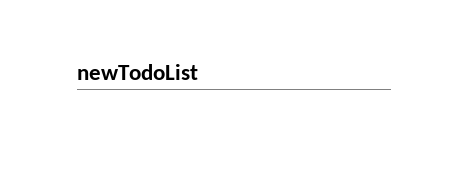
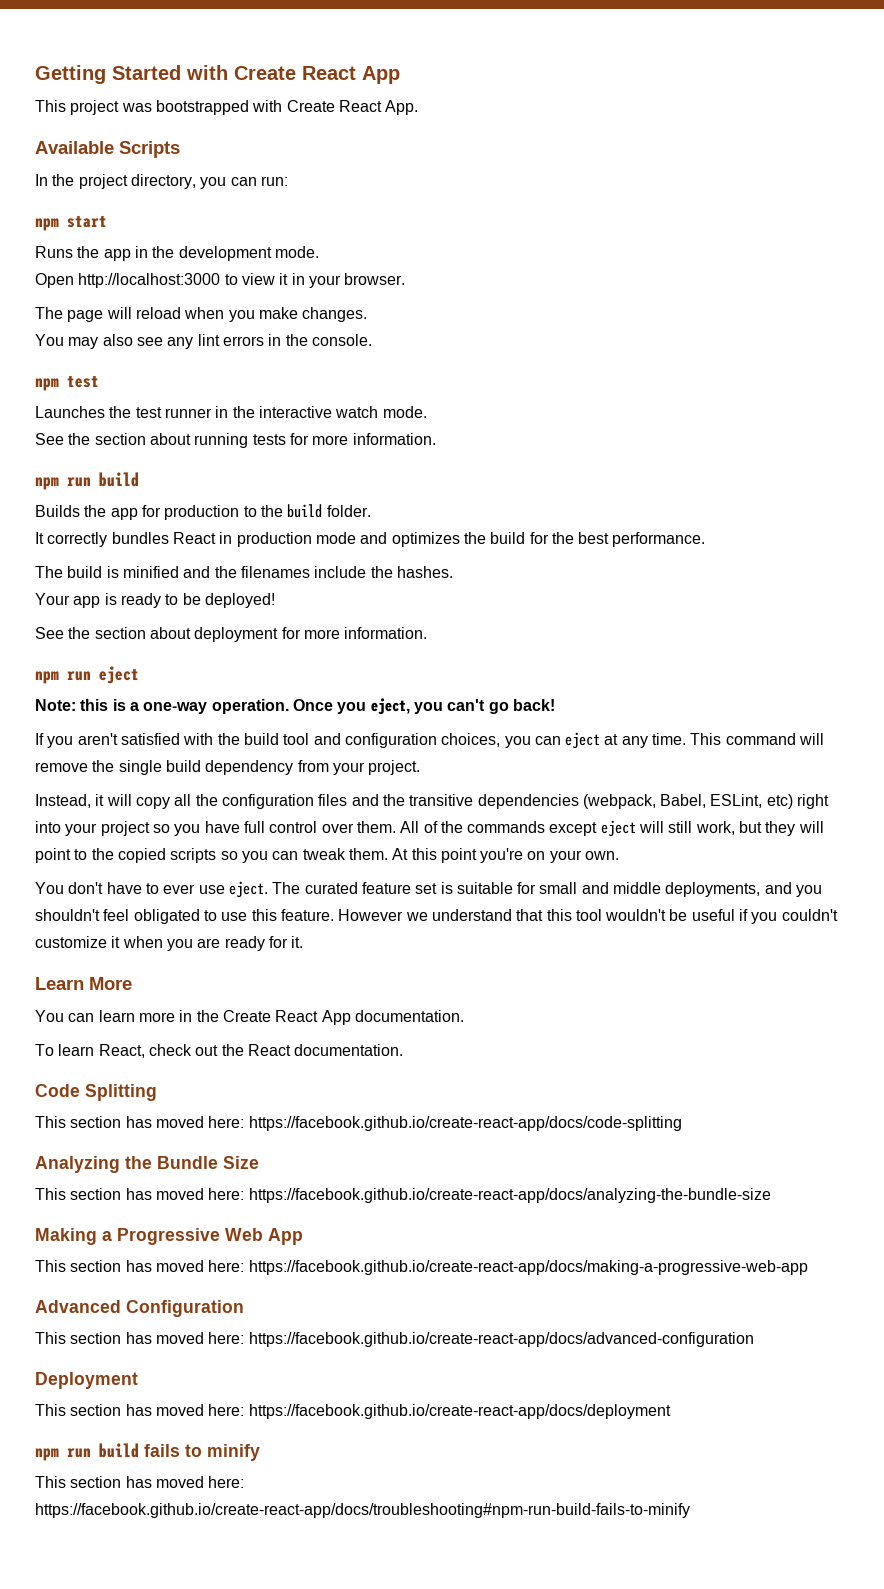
[77,64,198,80] newTodoList -> [35,65,400,84] [35,100,419,115] [35,141,180,158] [35,174,288,189] [35,216,107,231] [35,246,319,261] [35,273,406,288] [35,307,368,322] [35,334,372,349] [35,376,99,391] [35,406,427,418] [35,433,436,448] [35,472,139,490] [35,504,371,520] [35,532,706,547] [35,566,453,578] [35,593,275,608] [35,627,428,642] [35,666,139,684] [35,698,555,715] [35,732,825,749] [35,760,421,775] [35,794,830,809] [35,820,824,837] [35,848,620,863] [35,881,823,898] [35,909,838,924] [35,936,304,951] [35,977,132,990] [35,1010,464,1025] [35,1044,404,1058] [35,1084,157,1101] [35,1116,682,1131] [35,1156,259,1173] [35,1188,771,1203] [35,1228,303,1245] [35,1260,808,1275] [35,1300,244,1317] [35,1332,754,1347] [35,1372,138,1389] [35,1404,671,1419] [35,1443,260,1461] [35,1476,245,1488] [35,1503,690,1518] Getting Started with Create React App // This project was bootstrapped with Create React App. // Available Scripts // In the project directory, you can run: // npm start // Runs the app in the development mode. // Open http://localhost:3000 to view it in your browser. // The page will reload when you make changes. // You may also see any lint errors in the console. // npm test // Launches the test runner in the interactive watch mode. // See the section about running tests for more information. // npm run build // Builds the app for production to the build folder. // It correctly bundles React in production mode and optimizes the build for the best performance. // The build is minified and the filenames include the hashes. // Your app is ready to be deployed! // See the section about deployment for more information. // npm run eject // Note: this is a one-way operation. Once you eject, you can't go back! // If you aren't satisfied with the build tool and configuration choices, you can eject at any time. This command will remove the single build dependency from your project. // Instead, it will copy all the configuration files and the transitive dependencies (webpack, Babel, ESLint, etc) right into your project so you have full control over them. All of the commands except eject will still work, but they will point to the copied scripts so you can tweak them. At this point you're on your own. // You don't have to ever use eject. The curated feature set is suitable for small and middle deployments, and you shouldn't feel obligated to use this feature. However we understand that this tool wouldn't be useful if you couldn't customize it when you are ready for it. // Learn More // You can learn more in the Create React App documentation. // To learn React, check out the React documentation. // Code Splitting // This section has moved here: https://facebook.github.io/create-react-app/docs/code-splitting // Analyzing the Bundle Size // This section has moved here: https://facebook.github.io/create-react-app/docs/analyzing-the-bundle-size // Making a Progressive Web App // This section has moved here: https://facebook.github.io/create-react-app/docs/making-a-progressive-web-app // Advanced Configuration // This section has moved here: https://facebook.github.io/create-react-app/docs/advanced-configuration // Deployment // This section has moved here: https://facebook.github.io/create-react-app/docs/deployment // npm run build fails to minify // This section has moved here: https://facebook.github.io/create-react-app/docs/troubleshooting#npm-run-build-fails-to-minify

